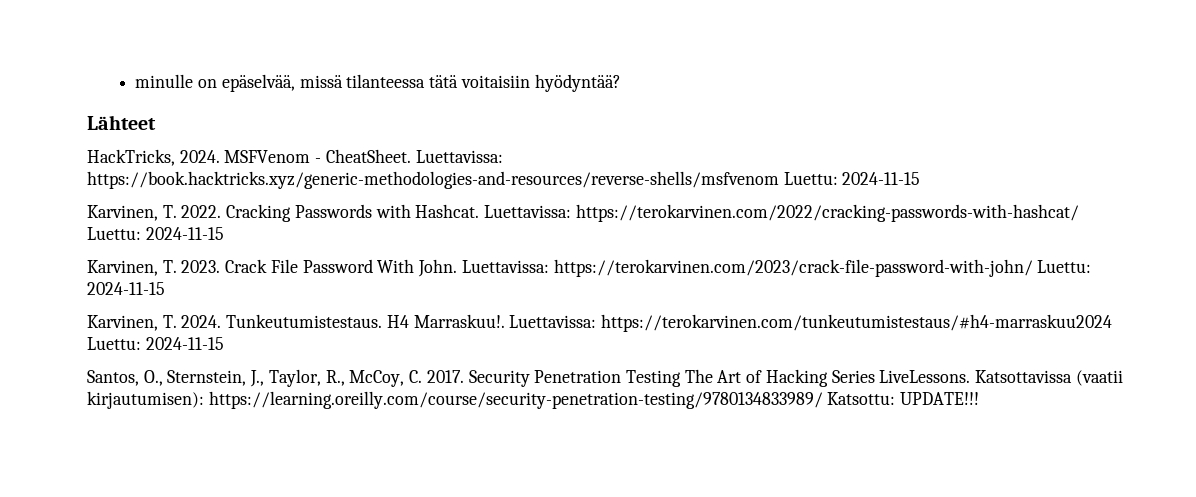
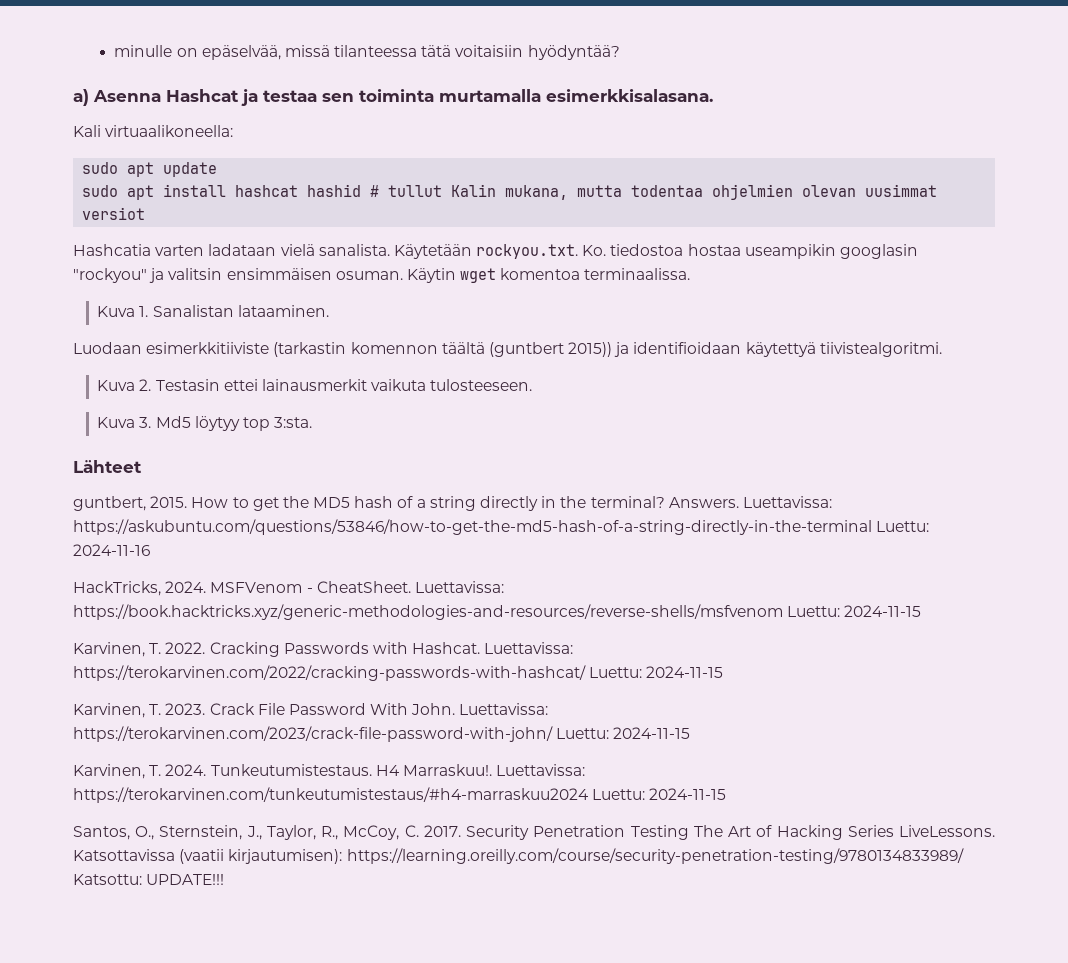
[87,115,156,130] Lähteet -> [73,89,713,106] [73,125,234,137] [82,162,218,177] [82,184,938,200] [82,207,146,220] [73,244,919,259] [73,268,691,283] [97,305,329,317] [73,342,942,357] [97,379,533,391] [97,416,313,431] [73,460,142,473] [73,496,832,511] [73,519,930,535] [73,544,150,556] a) Asenna Hashcat ja testaa sen toiminta murtamalla esimerkkisalasana. // Kali virtuaalikoneella: // sudo apt update // sudo apt install hashcat hashid # tullut Kalin mukana, mutta todentaa ohjelmien olevan uusimmat versiot // Hashcatia varten ladataan vielä sanalista. Käytetään rockyou.txt. Ko. tiedostoa hostaa useampikin googlasin "rockyou" ja valitsin ensimmäisen osuman. Käytin wget komentoa terminaalissa. // Kuva 1. Sanalistan lataaminen. // Luodaan esimerkkitiiviste (tarkastin komennon täältä (guntbert 2015)) ja identifioidaan käytettyä tiivistealgoritmi. // Kuva 2. Testasin ettei lainausmerkit vaikuta tulosteeseen. // Kuva 3. Md5 löytyy top 3:sta. // Lähteet // guntbert, 2015. How to get the MD5 hash of a string directly in the terminal? Answers. Luettavissa: https://askubuntu.com/questions/53846/how-to-get-the-md5-hash-of-a-string-directly-in-the-terminal Luettu: 2024-11-16

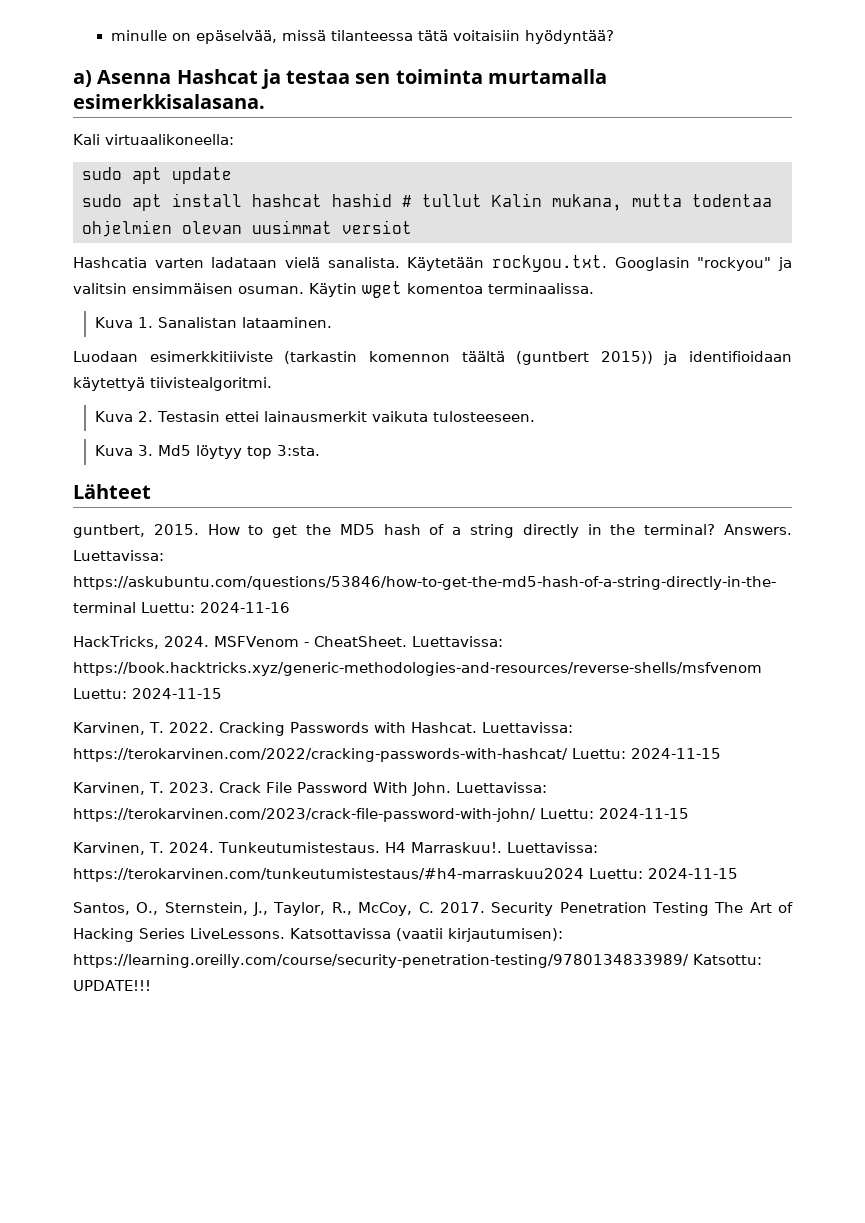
[582,244,919,259] Ko. tiedostoa hostaa useampikin googlasin -> [614,257,690,271] Googlasin

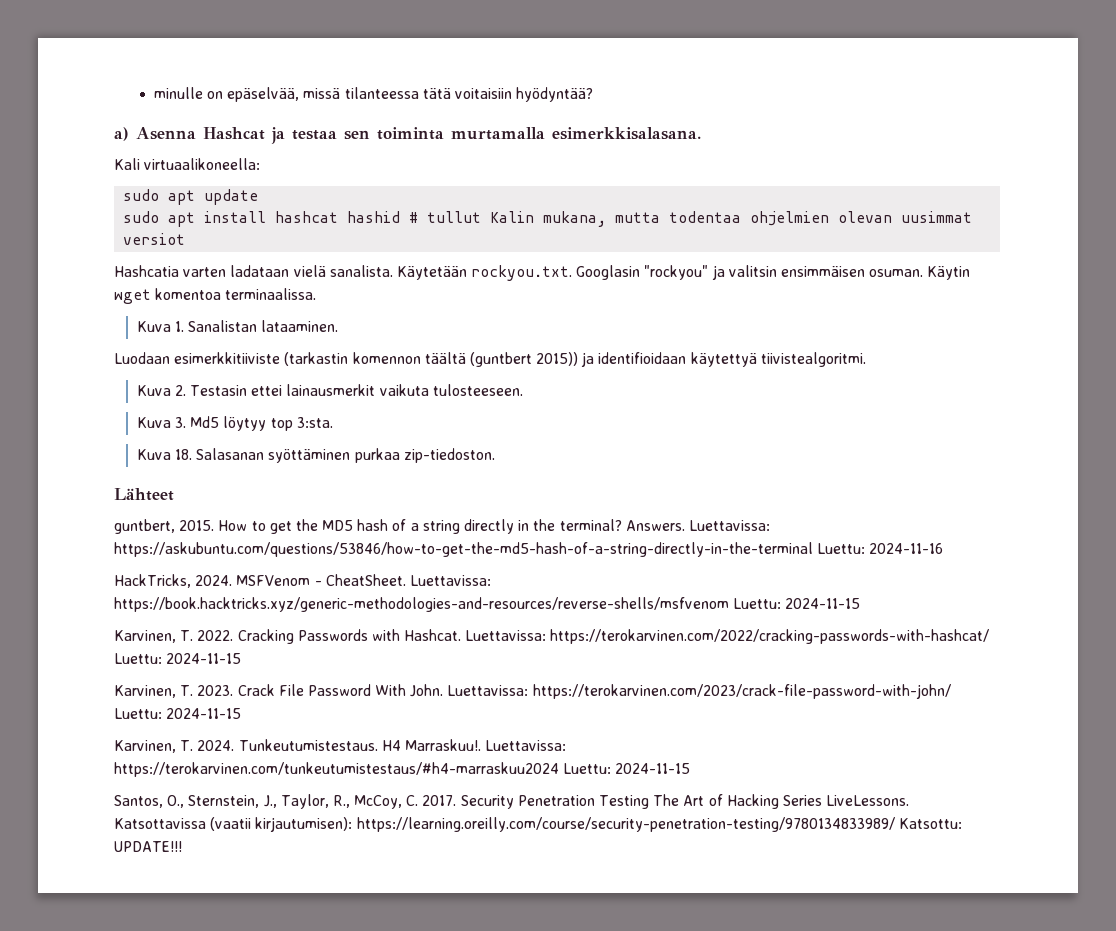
(320, 450) none -> [136,448,495,463] // Kuva 18. Salasanan syöttäminen purkaa zip-tiedoston.

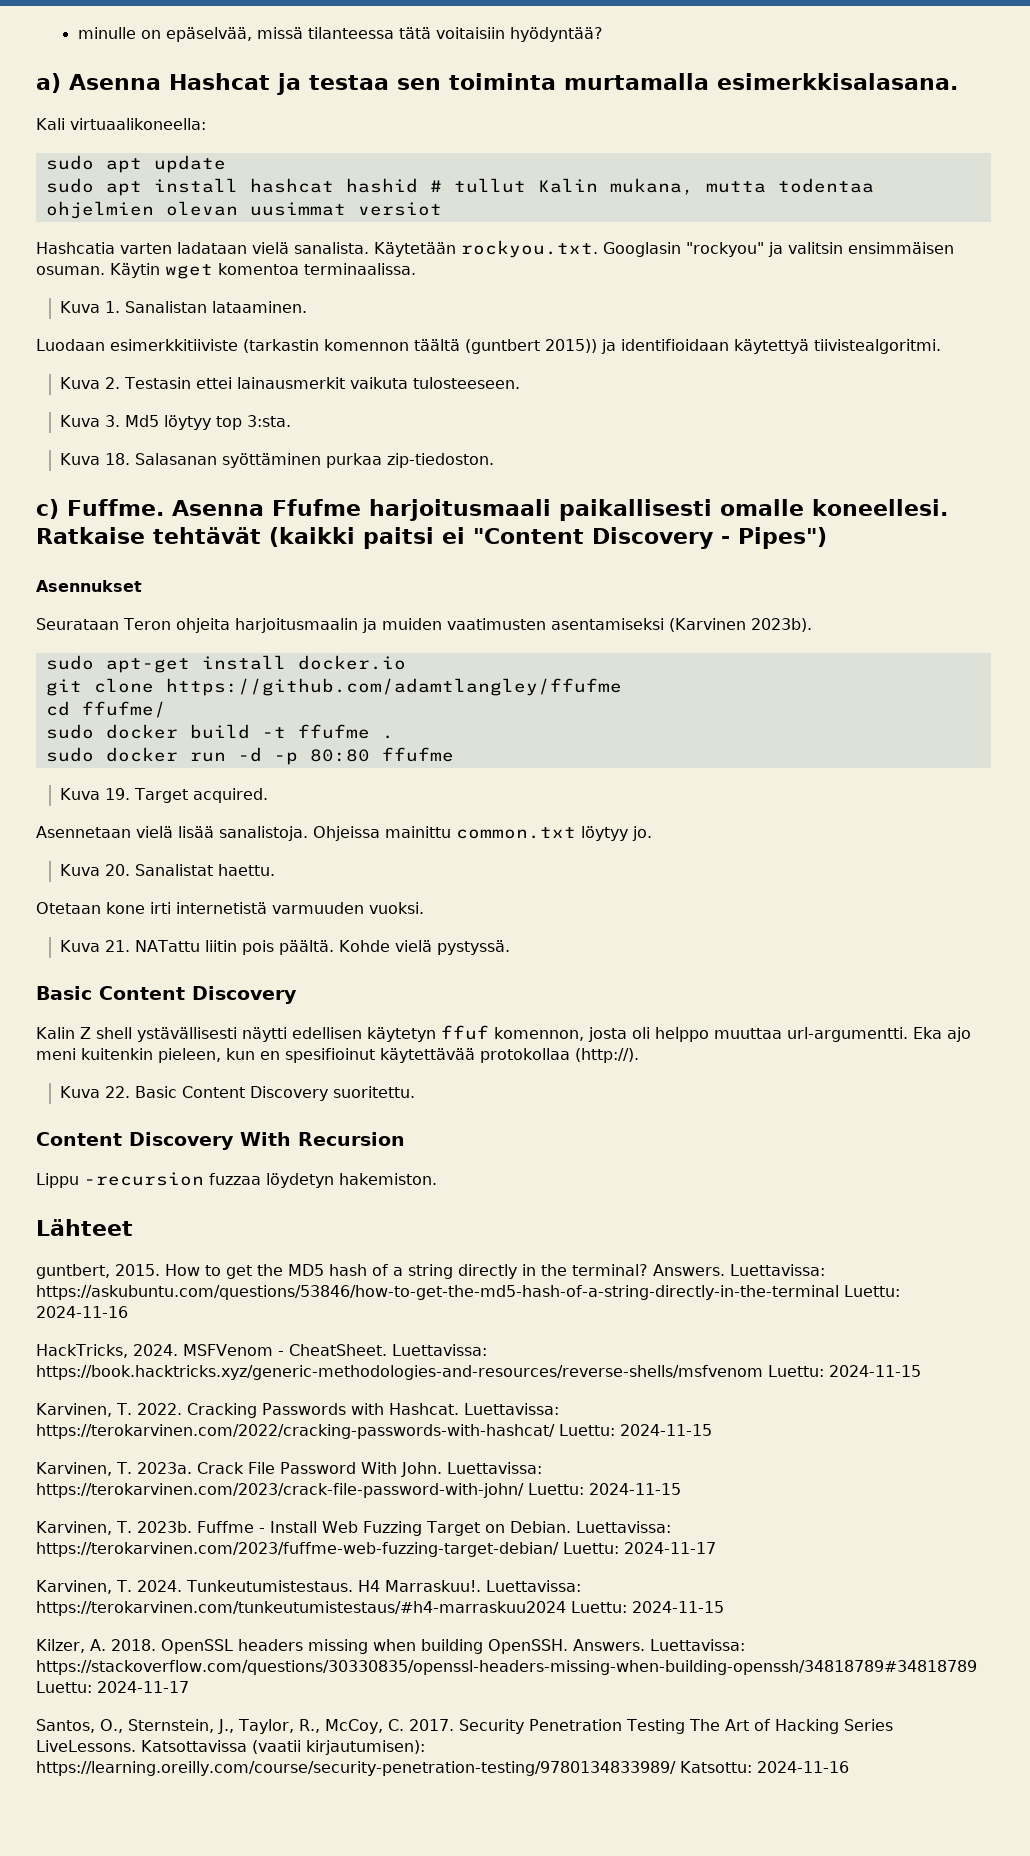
(495, 455) none -> [36,499,948,521] [36,527,827,549] [36,580,142,592] [36,618,812,633] [45,655,406,673] [45,678,622,696] [45,701,166,718] [45,724,394,739] [45,747,454,765] [60,788,269,803] [36,826,652,841] [60,864,276,876] [36,902,424,914] [60,940,511,955] [36,986,297,1004] [36,1025,971,1042] [36,1048,639,1063] [60,1086,416,1101] [36,1132,405,1150] [36,1172,437,1188] // c) Fuffme. Asenna Ffufme harjoitusmaali paikallisesti omalle koneellesi. Ratkaise tehtävät (kaikki paitsi ei "Content Discovery - Pipes") // Asennukset // Seurataan Teron ohjeita harjoitusmaalin ja muiden vaatimusten asentamiseksi (Karvinen 2023b). // sudo apt-get install docker.io // git clone https://github.com/adamtlangley/ffufme // cd ffufme/ // sudo docker build -t ffufme . // sudo docker run -d -p 80:80 ffufme // Kuva 19. Target acquired. // Asennetaan vielä lisää sanalistoja. Ohjeissa mainittu common.txt löytyy jo. // Kuva 20. Sanalistat haettu. // Otetaan kone irti internetistä varmuuden vuoksi. // Kuva 21. NATattu liitin pois päältä. Kohde vielä pystyssä. // Basic Content Discovery // Kalin Z shell ystävällisesti näytti edellisen käytetyn ffuf komennon, josta oli helppo muuttaa url-argumentti. Eka ajo meni kuitenkin pieleen, kun en spesifioinut käytettävää protokollaa (http://). // Kuva 22. Basic Content Discovery suoritettu. // Content Discovery With Recursion // Lippu -recursion fuzzaa löydetyn hakemiston.
[197,685,234,696] 2023. -> [136,1462,192,1474] 2023a.
(242, 713) none -> [36,1521,671,1536] [36,1542,716,1557] // Karvinen, T. 2023b. Fuffme - Install Web Fuzzing Target on Debian. Luettavissa: https://terokarvinen.com/2023/fuffme-web-fuzzing-target-debian/ Luettu: 2024-11-17
(691, 768) none -> [36,1639,745,1654] [36,1660,977,1675] [36,1681,189,1693] // Kilzer, A. 2018. OpenSSL headers missing when building OpenSSH. Answers. Luettavissa: https://stackoverflow.com/questions/30330835/openssl-headers-missing-when-building-openssh/34818789#34818789 Luettu: 2024-11-17
[114,841,182,852] UPDATE!!! -> [756,1761,849,1773] 2024-11-16

